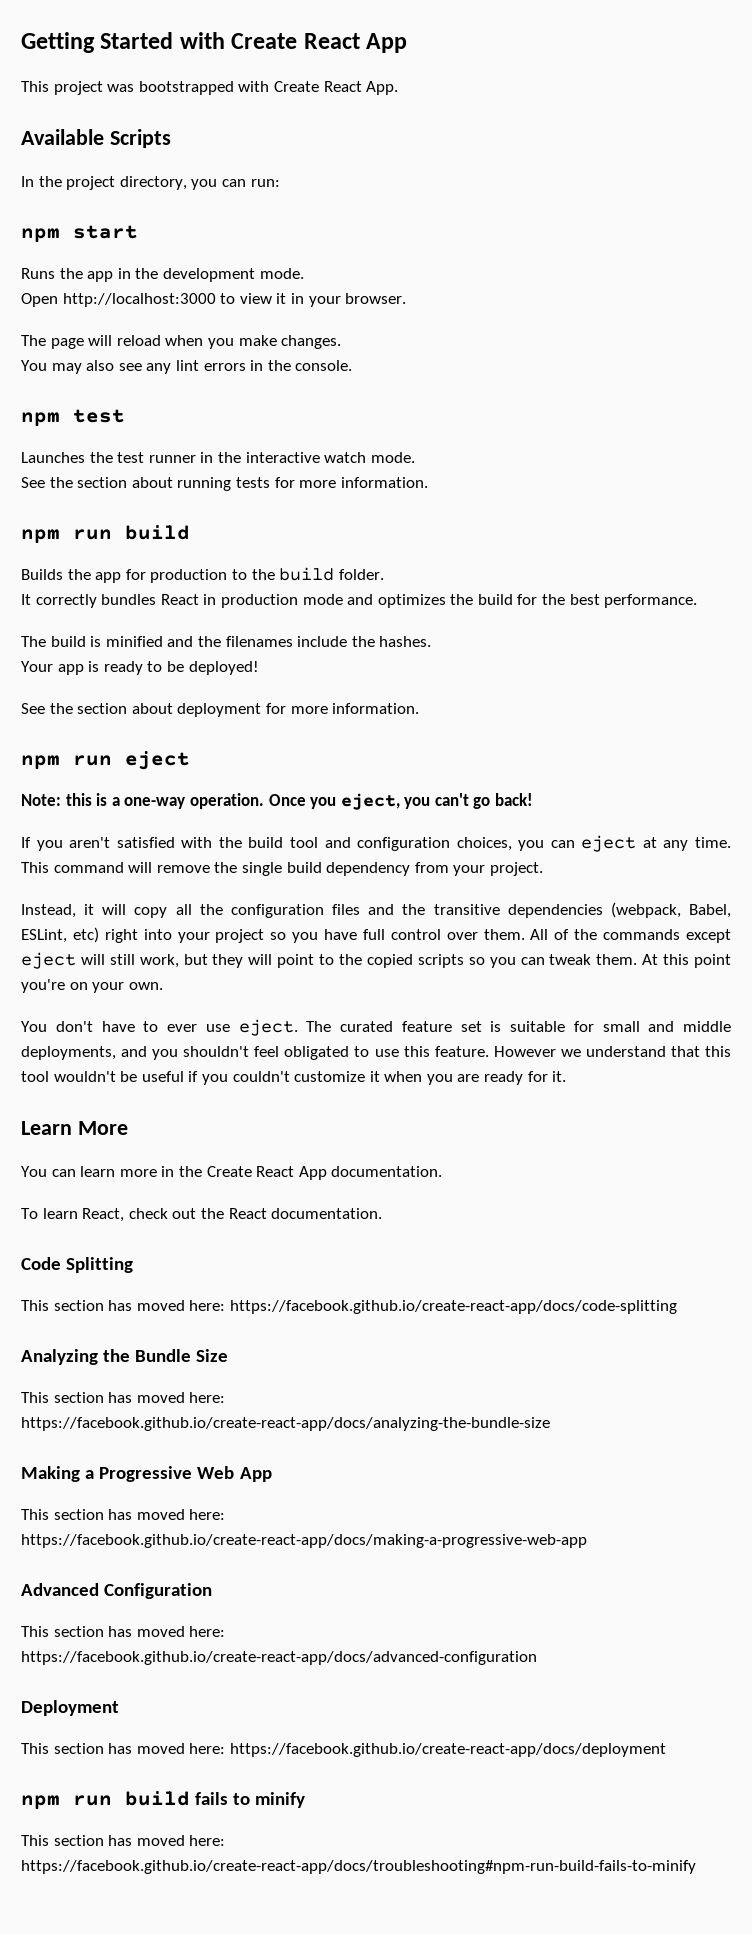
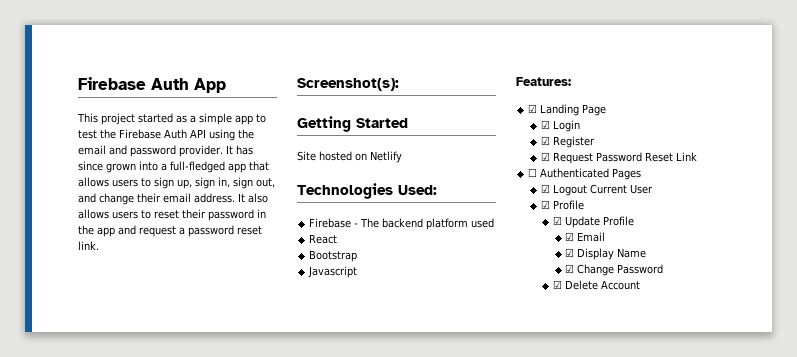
[21,32,408,53] [21,81,399,95] [21,129,171,148] [21,176,280,190] [21,225,138,242] [21,268,304,282] [21,293,407,307] [21,335,342,349] [21,360,353,374] [21,409,125,426] [21,452,415,463] [21,477,428,491] [21,525,190,543] [21,567,384,583] [21,594,698,608] [21,636,432,647] [21,661,259,675] [21,703,420,717] [21,751,190,770] [21,793,534,810] [21,835,731,852] [21,862,543,876] [21,902,731,918] [21,927,731,943] [21,952,732,969] [21,979,163,993] [21,1019,731,1036] [21,1046,731,1060] [21,1071,567,1085] [21,1121,128,1135] [21,1166,443,1180] [21,1208,383,1222] [21,1257,134,1273] [21,1300,677,1314] [21,1349,229,1365] [21,1392,226,1403] [21,1417,550,1431] [21,1466,272,1482] [21,1509,226,1520] [21,1534,587,1548] [21,1583,213,1599] [21,1626,226,1637] [21,1651,537,1665] [21,1700,119,1716] [21,1743,666,1757] [21,1791,306,1809] [21,1835,226,1846] [21,1860,696,1874] Getting Started with Create React App // This project was bootstrapped with Create React App. // Available Scripts // In the project directory, you can run: // npm start // Runs the app in the development mode. // Open http://localhost:3000 to view it in your browser. // The page will reload when you make changes. // You may also see any lint errors in the console. // npm test // Launches the test runner in the interactive watch mode. // See the section about running tests for more information. // npm run build // Builds the app for production to the build folder. // It correctly bundles React in production mode and optimizes the build for the best performance. // The build is minified and the filenames include the hashes. // Your app is ready to be deployed! // See the section about deployment for more information. // npm run eject // Note: this is a one-way operation. Once you eject, you can't go back! // If you aren't satisfied with the build tool and configuration choices, you can eject at any time. This command will remove the single build dependency from your project. // Instead, it will copy all the configuration files and the transitive dependencies (webpack, Babel, ESLint, etc) right into your project so you have full control over them. All of the commands except eject will still work, but they will point to the copied scripts so you can tweak them. At this point you're on your own. // You don't have to ever use eject. The curated feature set is suitable for small and middle deployments, and you shouldn't feel obligated to use this feature. However we understand that this tool wouldn't be useful if you couldn't customize it when you are ready for it. // Learn More // You can learn more in the Create React App documentation. // To learn React, check out the React documentation. // Code Splitting // This section has moved here: https://facebook.github.io/create-react-app/docs/code-splitting // Analyzing the Bundle Size // This section has moved here: https://facebook.github.io/create-react-app/docs/analyzing-the-bundle-size // Making a Progressive Web App // This section has moved here: https://facebook.github.io/create-react-app/docs/making-a-progressive-web-app // Advanced Configuration // This section has moved here: https://facebook.github.io/create-react-app/docs/advanced-configuration // Deployment // This section has moved here: https://facebook.github.io/create-react-app/docs/deployment // npm run build fails to minify // This section has moved here: https://facebook.github.io/create-react-app/docs/troubleshooting#npm-run-build-fails-to-minify -> [78,77,226,93] [77,113,266,125] [78,129,254,141] [78,145,253,157] [78,161,269,173] [78,177,275,189] [78,193,268,205] [78,209,266,221] [78,225,262,237] [78,241,99,250] [297,78,399,91] [297,116,408,132] [297,151,402,163] [297,183,437,199] [309,218,495,230] [309,234,338,244] [309,250,358,262] [308,266,358,278] [516,77,571,86] [528,104,607,116] [540,120,580,132] [540,136,595,148] [540,152,697,164] [528,168,642,180] [540,184,653,196] [540,200,584,210] [553,216,635,228] [565,232,606,242] [565,248,647,260] [565,264,664,276] [553,280,641,290] Firebase Auth App // This project started as a simple app to test the Firebase Auth API using the email and password provider. It has since grown into a full-fledged app that allows users to sign up, sign in, sign out, and change their email address. It also allows users to reset their password in the app and request a password reset link. // Screenshot(s): // Getting Started // Site hosted on Netlify // Technologies Used: // Firebase - The backend platform used // React // Bootstrap // Javascript // Features: // ☑ Landing Page // ☑ Login // ☑ Register // ☑ Request Password Reset Link // ☐ Authenticated Pages // ☑ Logout Current User // ☑ Profile // ☑ Update Profile // ☑ Email // ☑ Display Name // ☑ Change Password // ☑ Delete Account

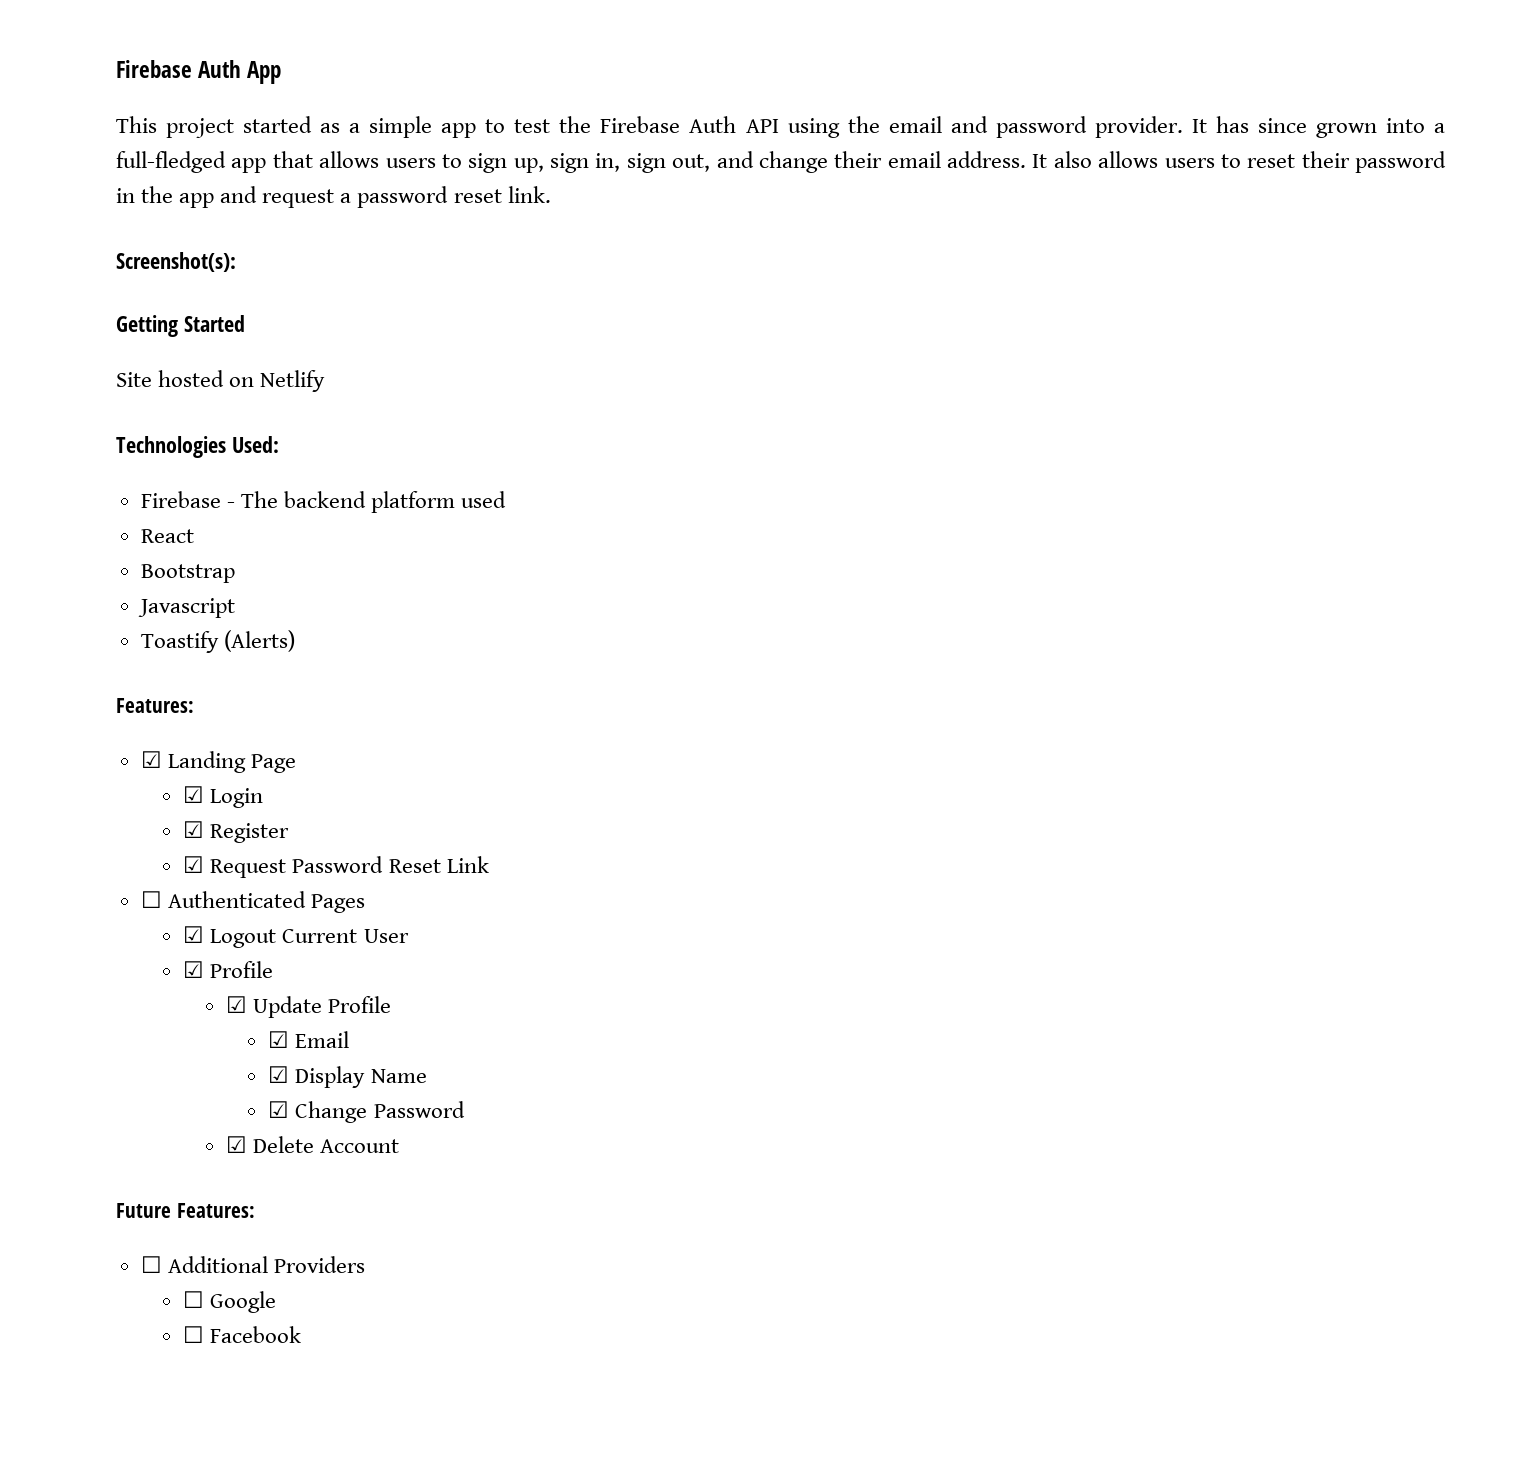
(358, 272) none -> [140,630,295,653] // Toastify (Alerts)
(641, 285) none -> [116,1203,255,1218] [140,1256,365,1273] [183,1291,277,1313] [183,1326,302,1343] // Future Features: // ☐ Additional Providers // ☐ Google // ☐ Facebook

